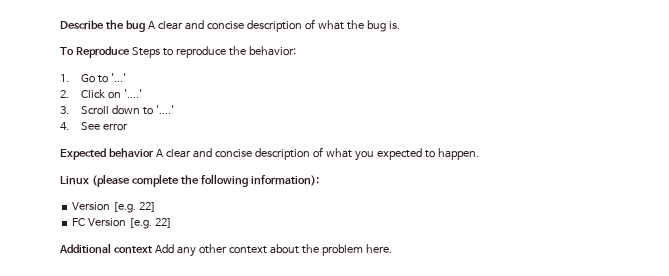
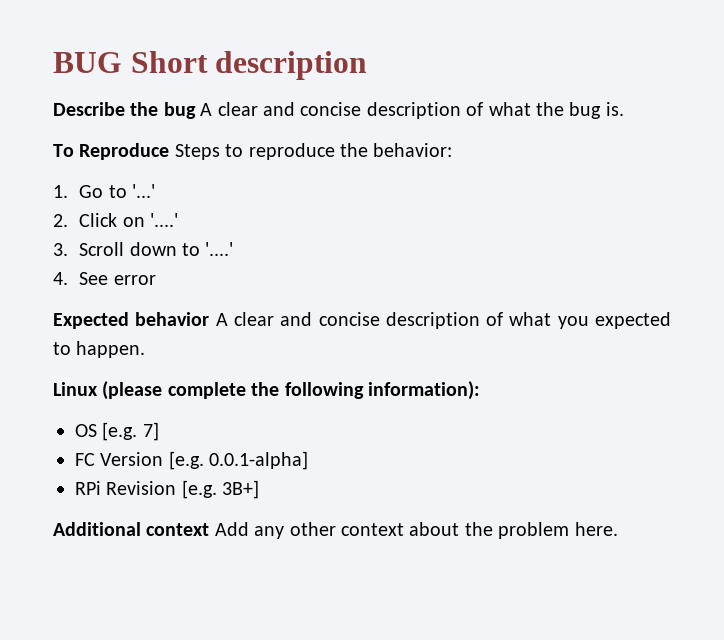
(60, 25) none -> [53,51,368,80] BUG Short description //
[72,202,157,213] Version [e.g. 22] -> [75,422,159,441] OS [e.g. 7]
[155,218,173,228] 22] -> [209,451,309,470] [75,480,260,499] 0.0.1-alpha] // RPi Revision [e.g. 3B+]

